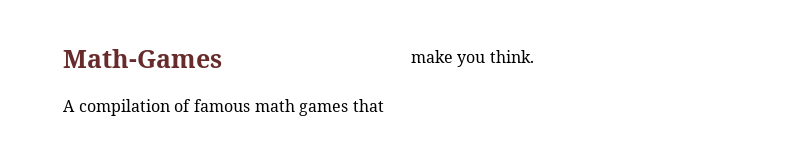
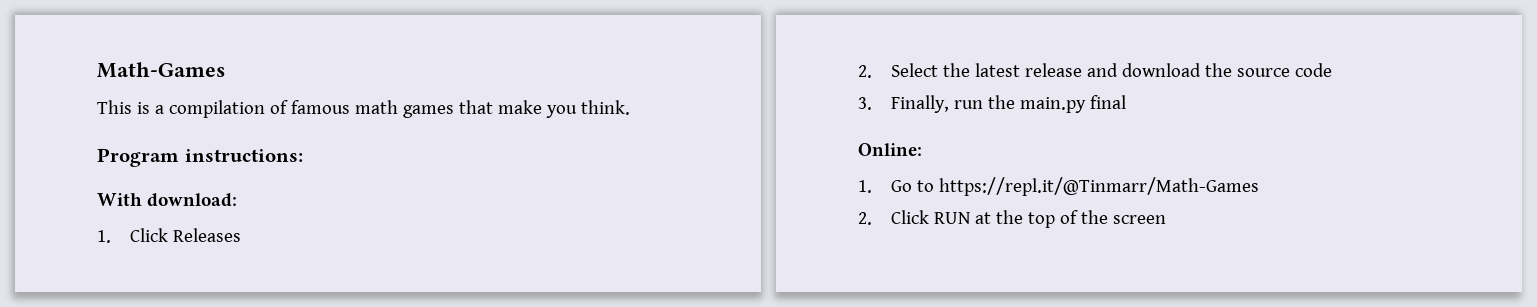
[63,100,75,112] A -> [97,100,164,114] This is a
(534, 56) none -> [97,148,303,167] [97,193,238,207] [97,228,241,243] [858,63,1332,78] [858,95,1126,113] [858,143,922,156] [858,177,1259,196] [858,210,1166,228] // Program instructions: // With download: // 1. Click Releases // 2. Select the latest release and download the source code // 3. Finally, run the main.py final // Online: // 1. Go to https://repl.it/@Tinmarr/Math-Games // 2. Click RUN at the top of the screen

